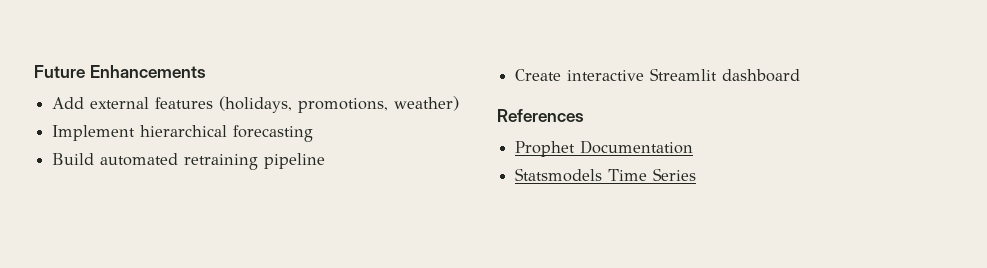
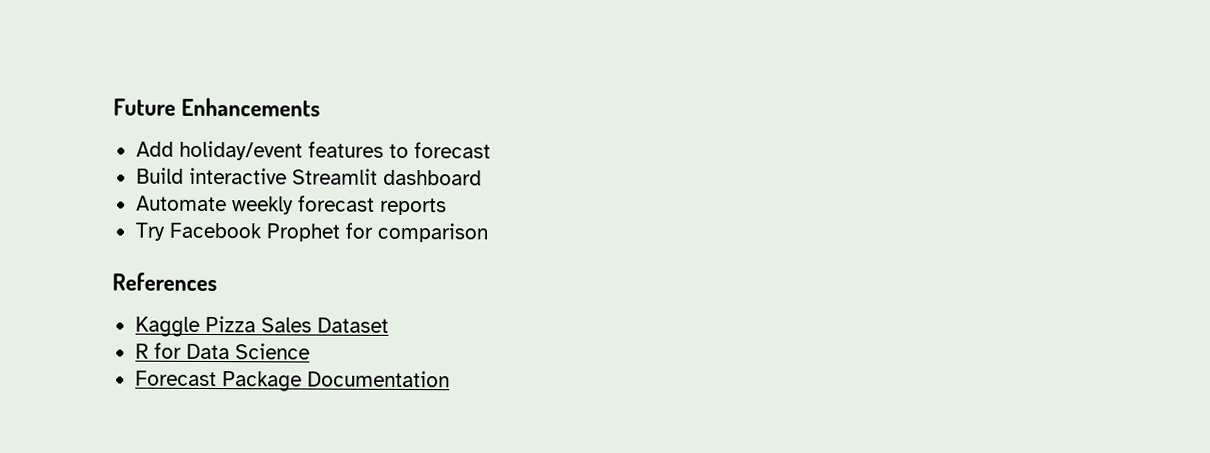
[90,96,460,113] [52,125,314,142] [52,153,326,170] [515,68,801,82] [497,109,584,122] [515,140,694,157] [515,168,697,182] external features (holidays, promotions, weather) // Implement hierarchical forecasting // Build automated retraining pipeline // Create interactive Streamlit dashboard // References // Prophet Documentation // Statsmodels Time Series -> [178,140,491,161] [135,167,482,186] [135,195,447,216] [134,222,489,243] [112,272,217,292] [134,315,389,337] [134,342,310,360] [134,370,450,392] holiday/event features to forecast // Build interactive Streamlit dashboard // Automate weekly forecast reports // Try Facebook Prophet for comparison // References // Kaggle Pizza Sales Dataset // R for Data Science // Forecast Package Documentation

